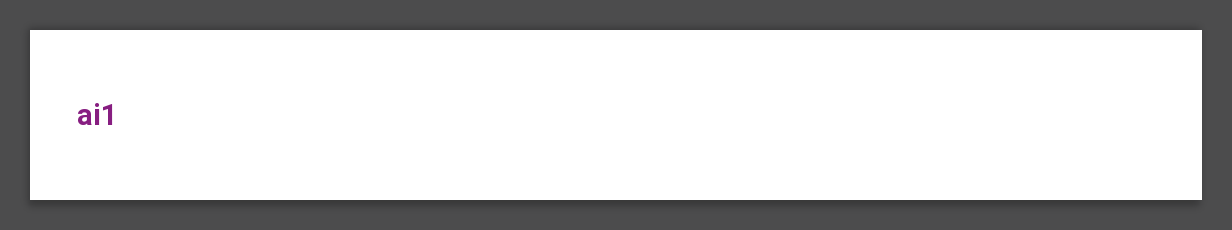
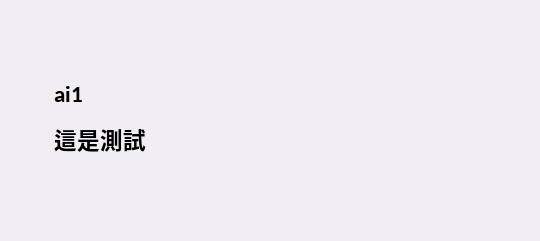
(118, 114) none -> [54,129,146,152] // 這是測試

